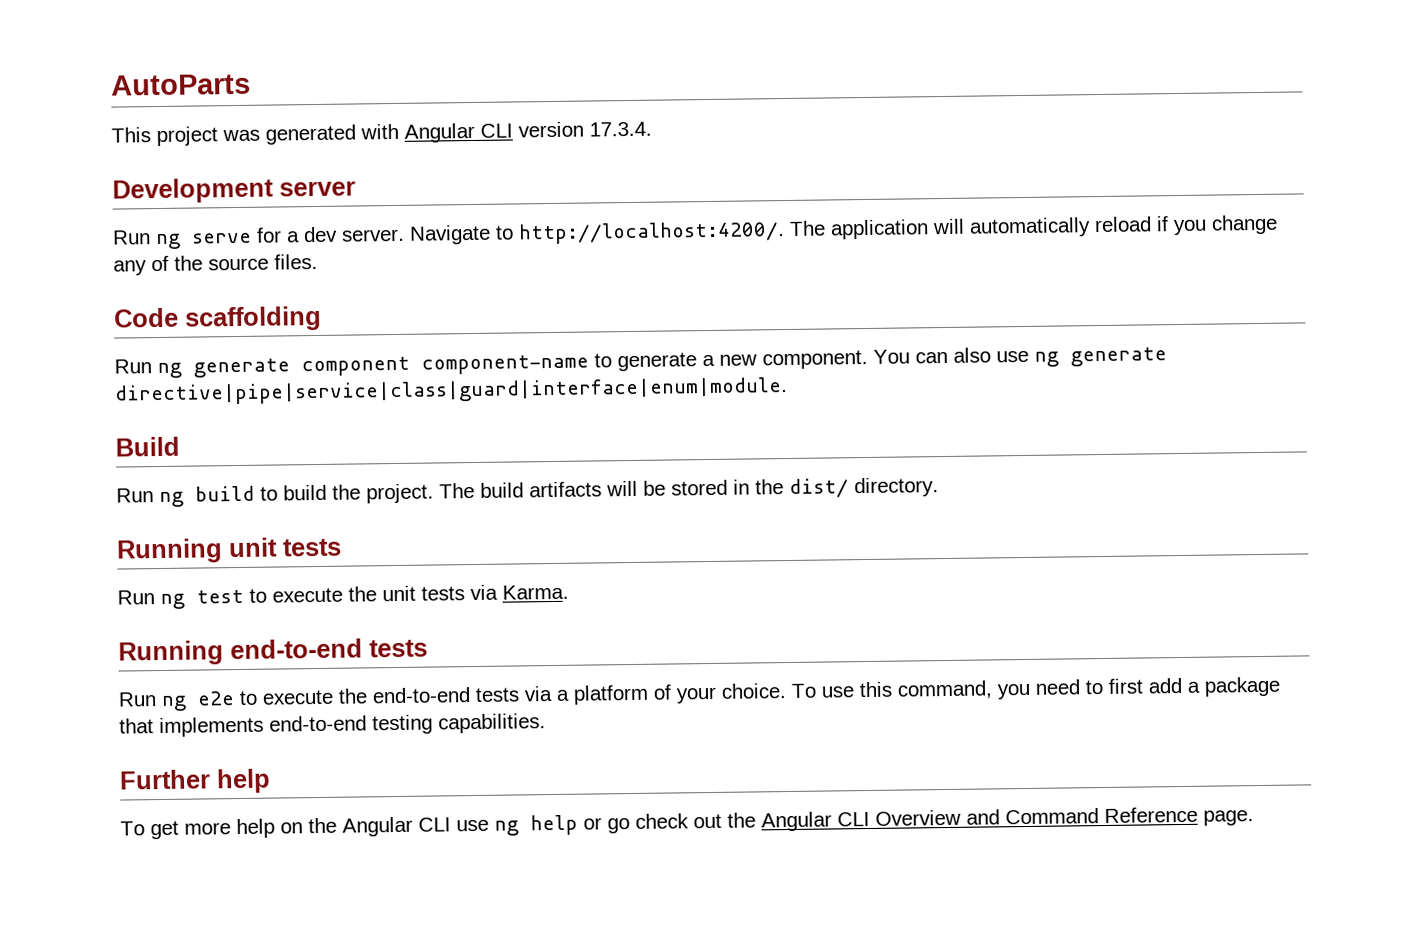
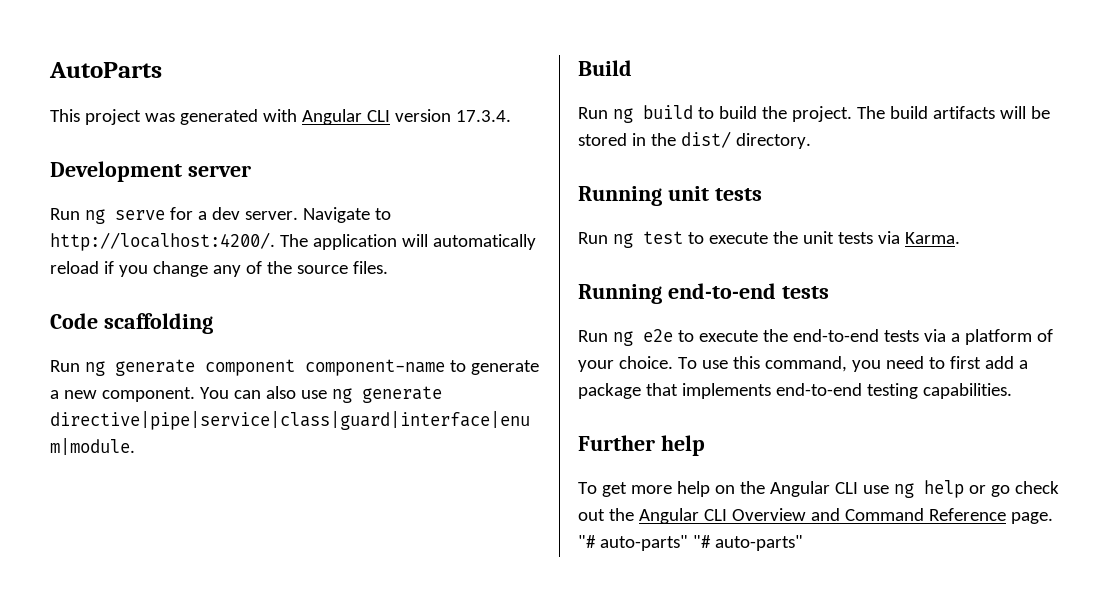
(1254, 818) none -> [578,535,803,551] "# auto-parts" "# auto-parts"

